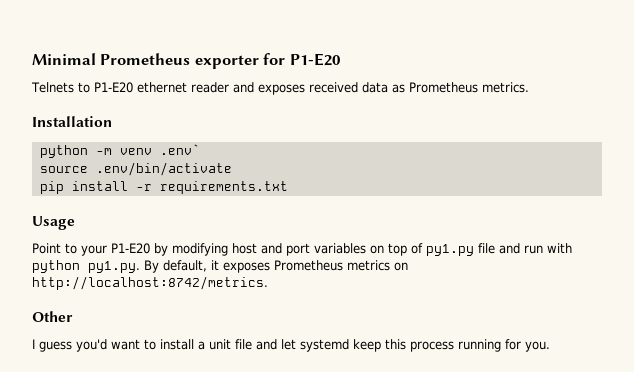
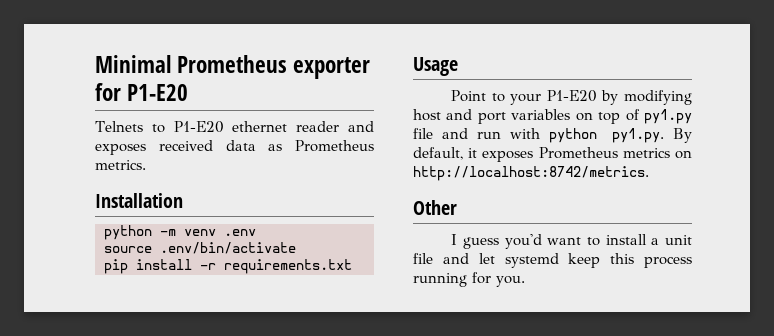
[159,144,200,155] .env` -> [224,229,256,236] .env

